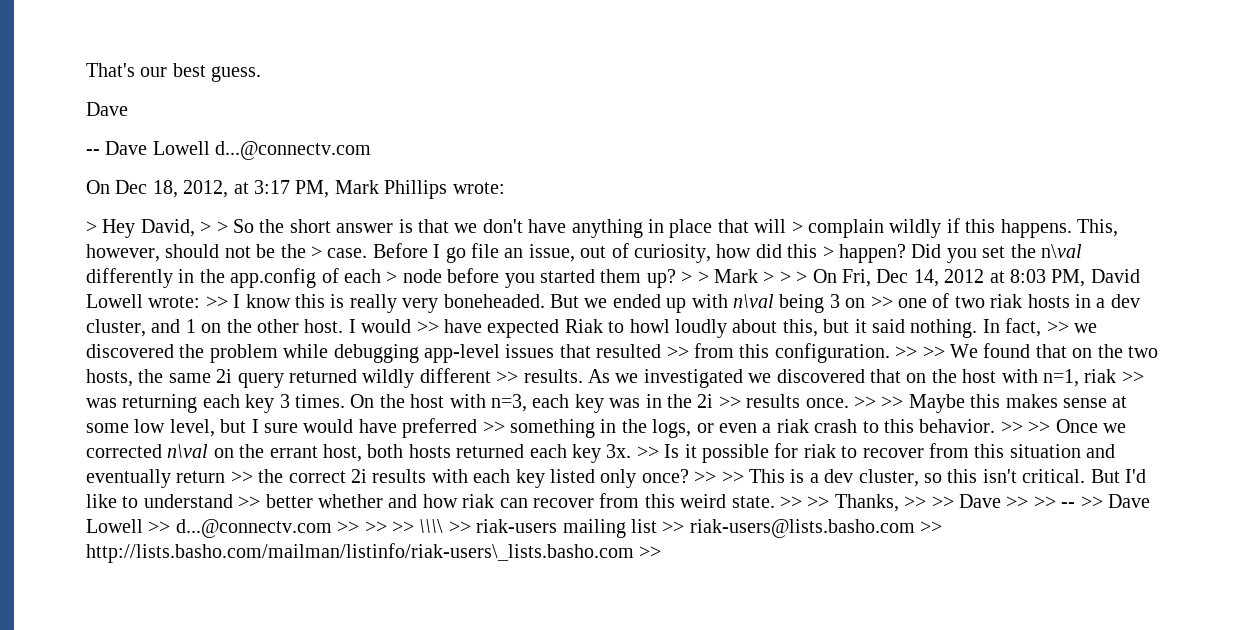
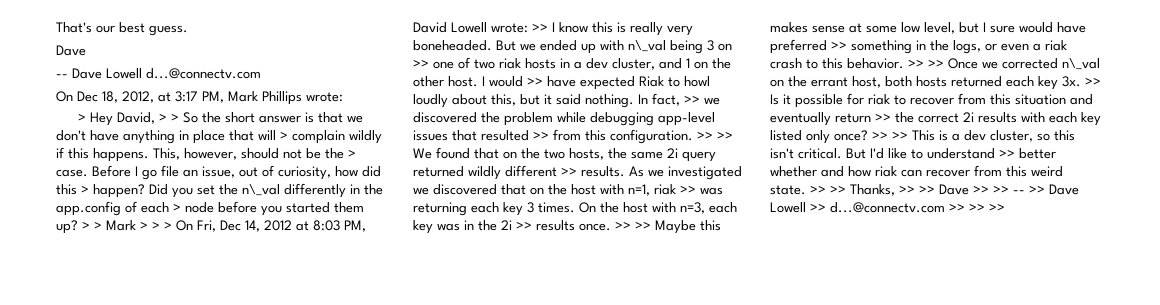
[1040,244,1082,258] n\val -> [242,184,280,196] n\_val
[732,294,774,308] n\val -> [628,40,666,52] n\_val
[167,444,209,458] n\val -> [1062,58,1100,70] n\_val
[419,519,943,538] [86,543,662,563] \\\\ >> riak-users mailing list >> riak-users@lists.basho.com >> http://lists.basho.com/mailman/listinfo/riak-users\_lists.basho.com >> -> (1005, 207) none

